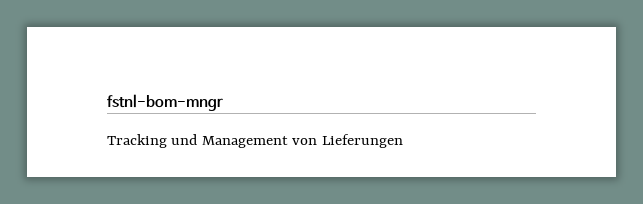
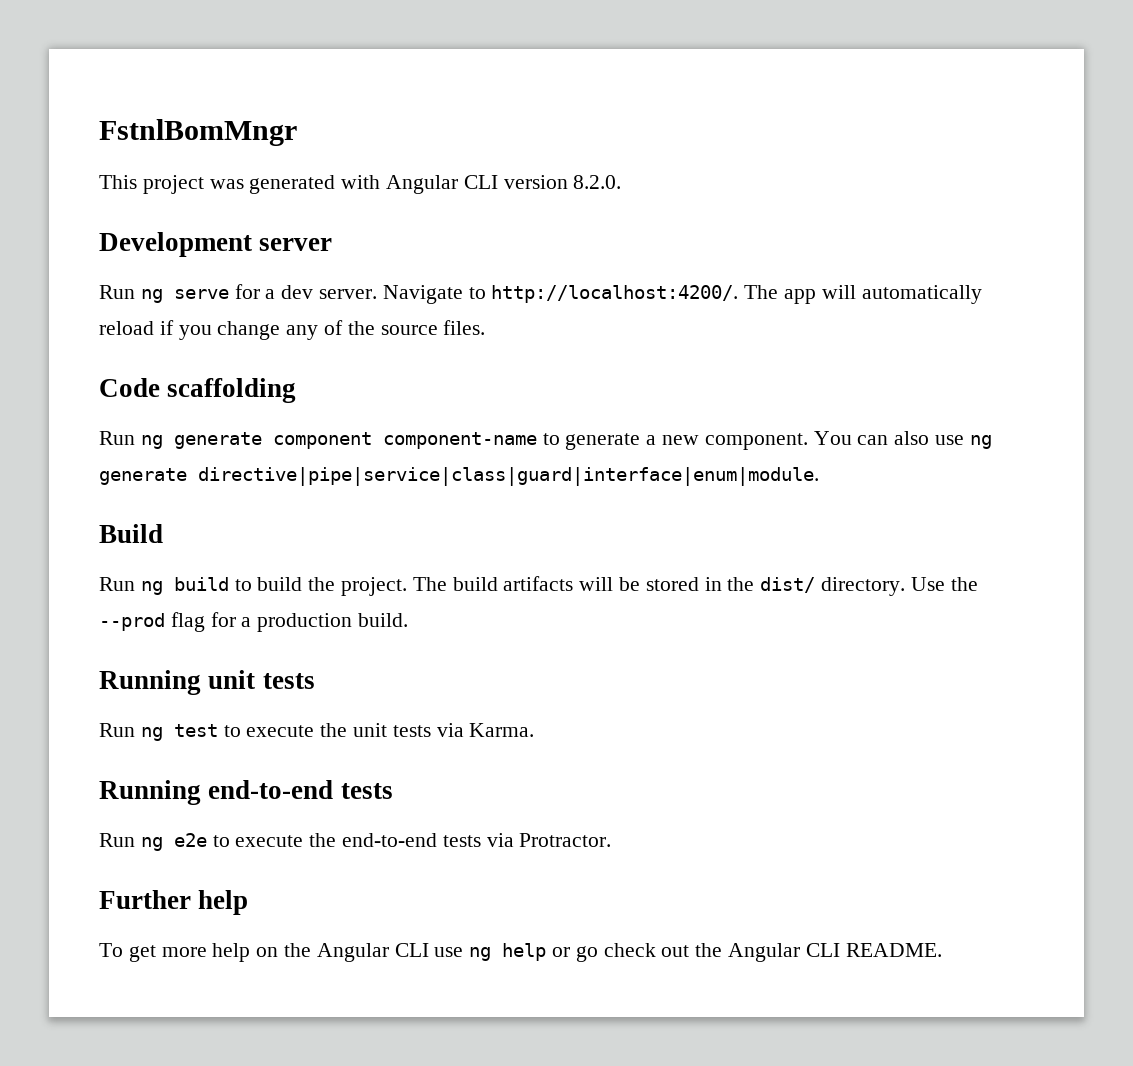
[107,94,223,111] [107,134,403,148] fstnl-bom-mngr // Tracking und Management von Lieferungen -> [99,119,297,146] [99,175,622,194] [99,232,333,257] [99,284,982,304] [99,320,486,340] [99,378,297,403] [99,431,992,450] [99,467,819,486] [99,524,163,543] [99,576,978,596] [99,612,409,632] [99,670,315,695] [99,723,535,741] [99,780,393,805] [99,833,612,851] [99,890,249,915] [99,943,942,962] FstnlBomMngr // This project was generated with Angular CLI version 8.2.0. // Development server // Run ng serve for a dev server. Navigate to http://localhost:4200/. The app will automatically reload if you change any of the source files. // Code scaffolding // Run ng generate component component-name to generate a new component. You can also use ng generate directive|pipe|service|class|guard|interface|enum|module. // Build // Run ng build to build the project. The build artifacts will be stored in the dist/ directory. Use the --prod flag for a production build. // Running unit tests // Run ng test to execute the unit tests via Karma. // Running end-to-end tests // Run ng e2e to execute the end-to-end tests via Protractor. // Further help // To get more help on the Angular CLI use ng help or go check out the Angular CLI README.

